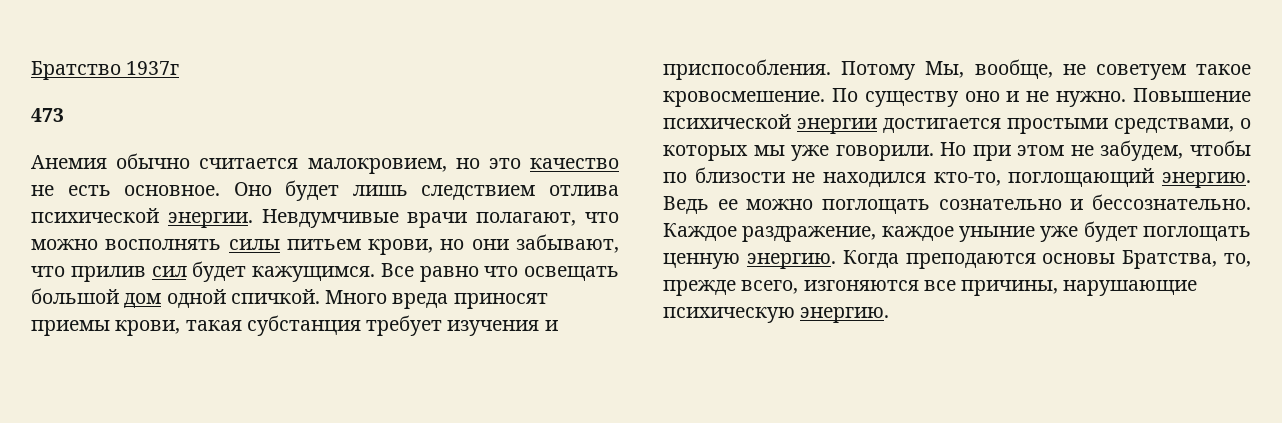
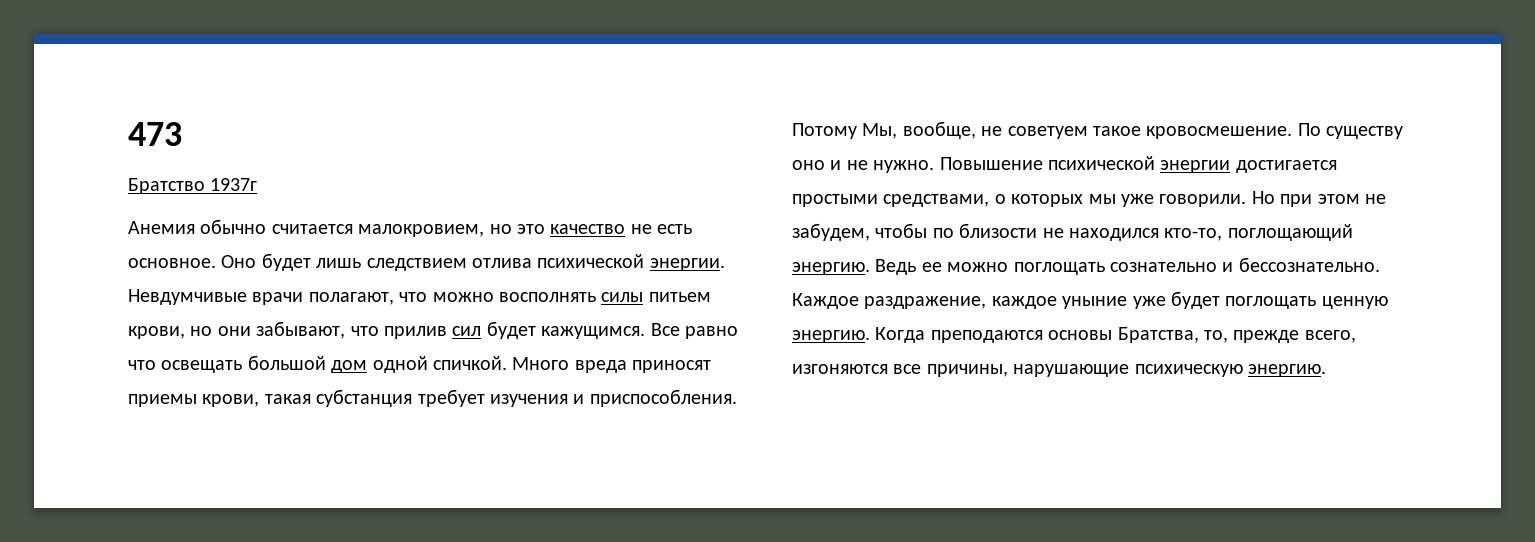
(31, 70) none -> [128,122,182,146] 473 //
[31,108,64,122] // 473 -> (258, 184) none

